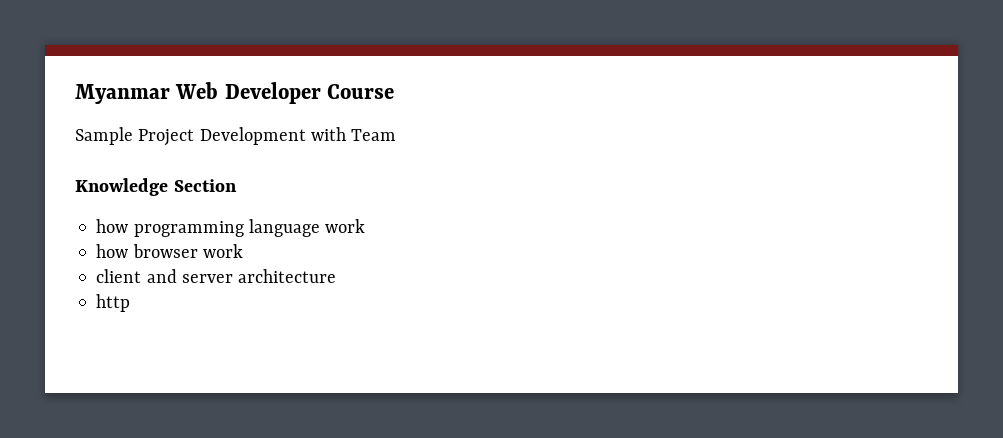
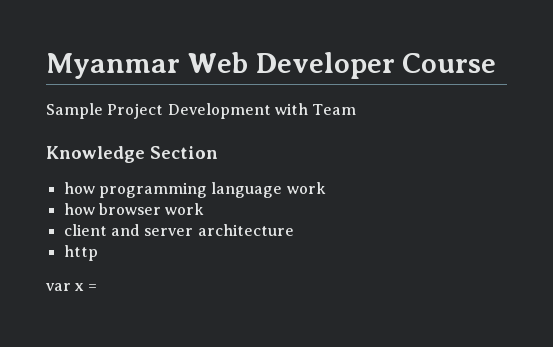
(131, 303) none -> [46,283,97,291] // var x =

